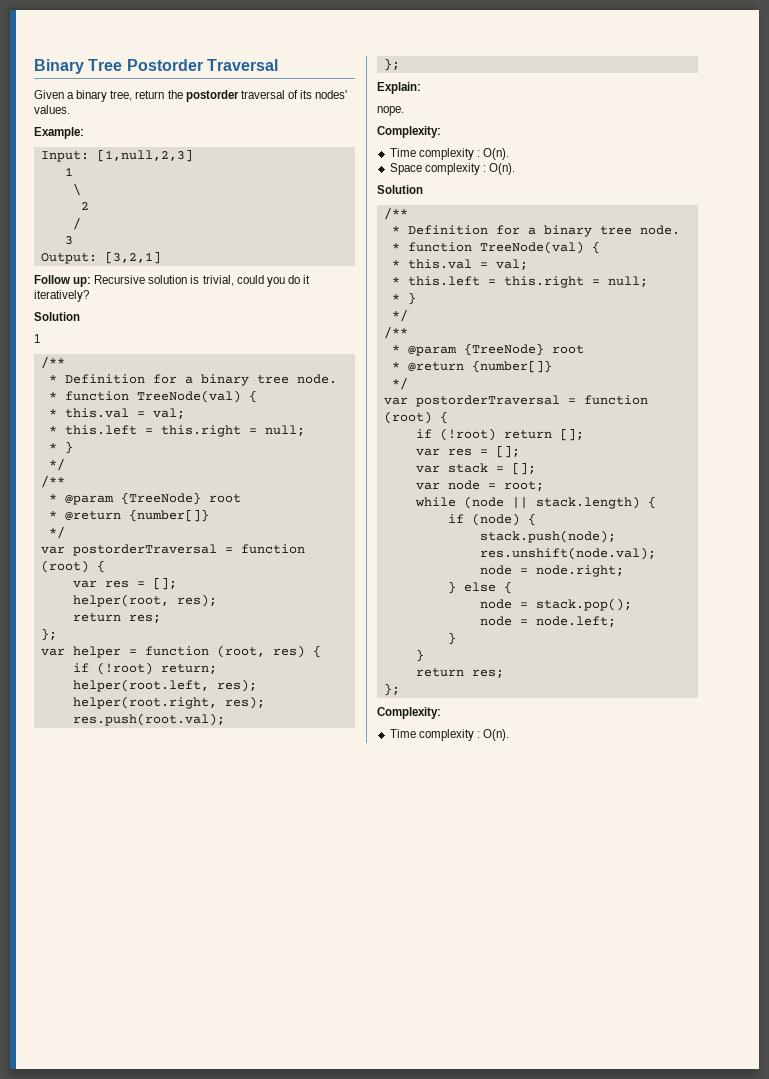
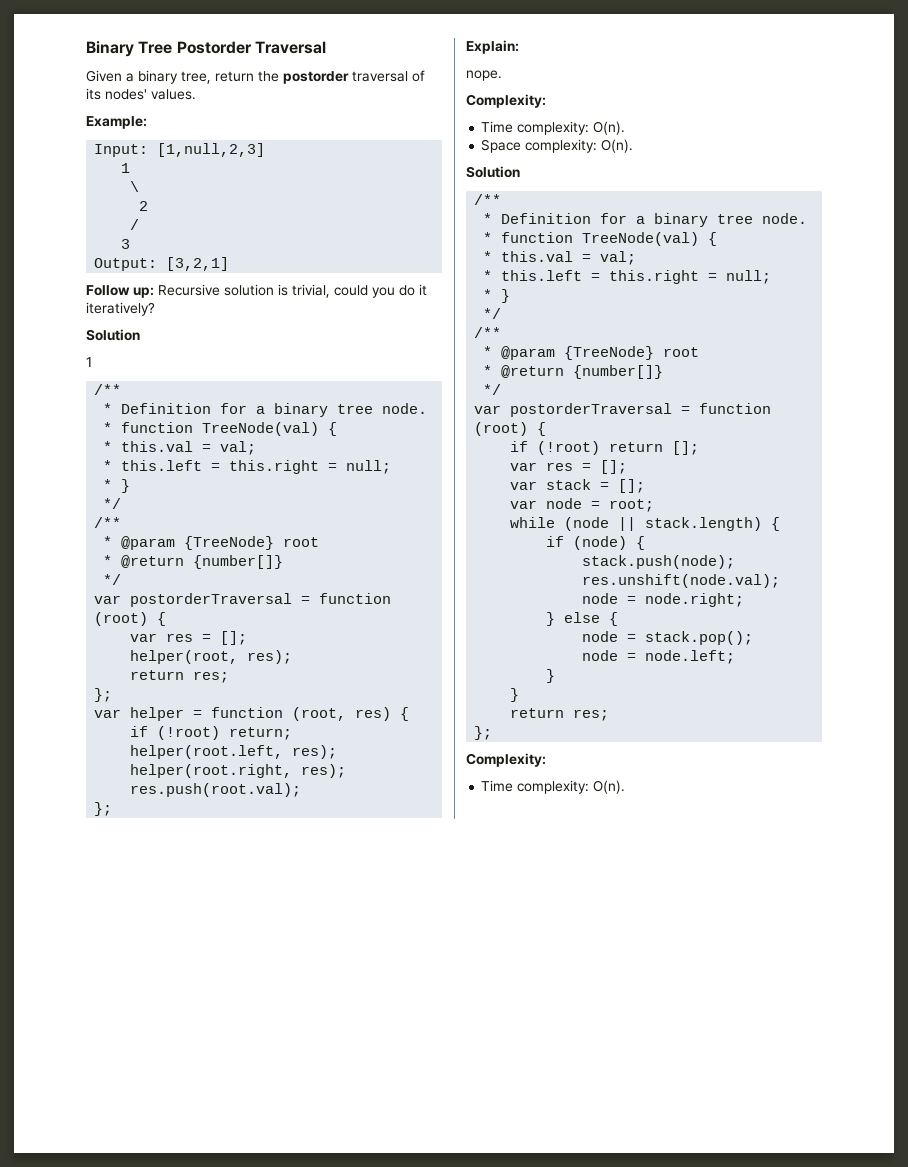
[418,148,480,160] complexity : -> [517,121,590,135] complexity:
[424,163,486,175] complexity : -> [525,139,598,153] complexity:
[418,729,480,741] complexity : -> [517,780,590,794] complexity:

